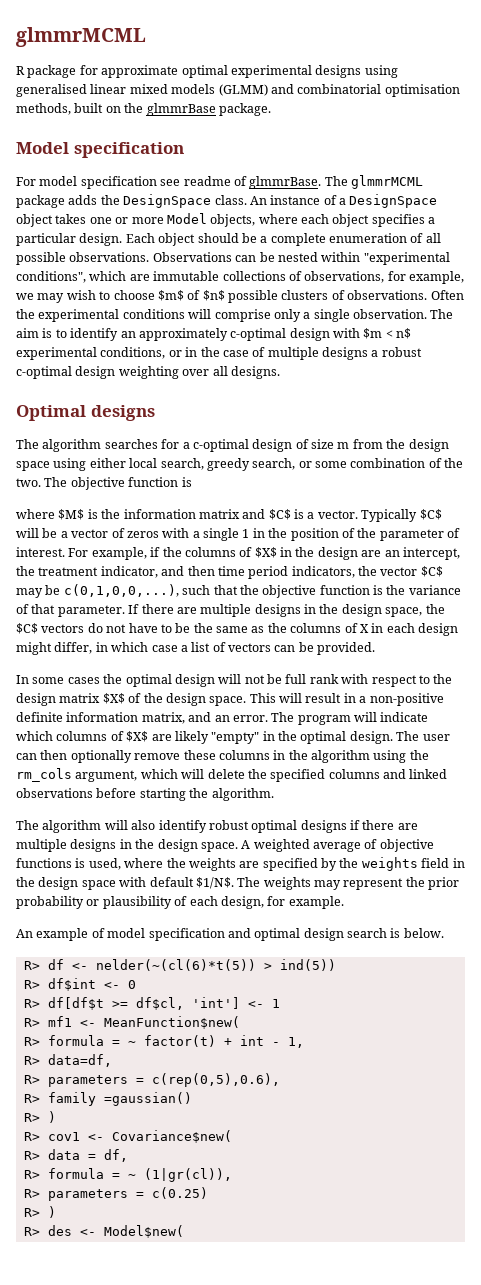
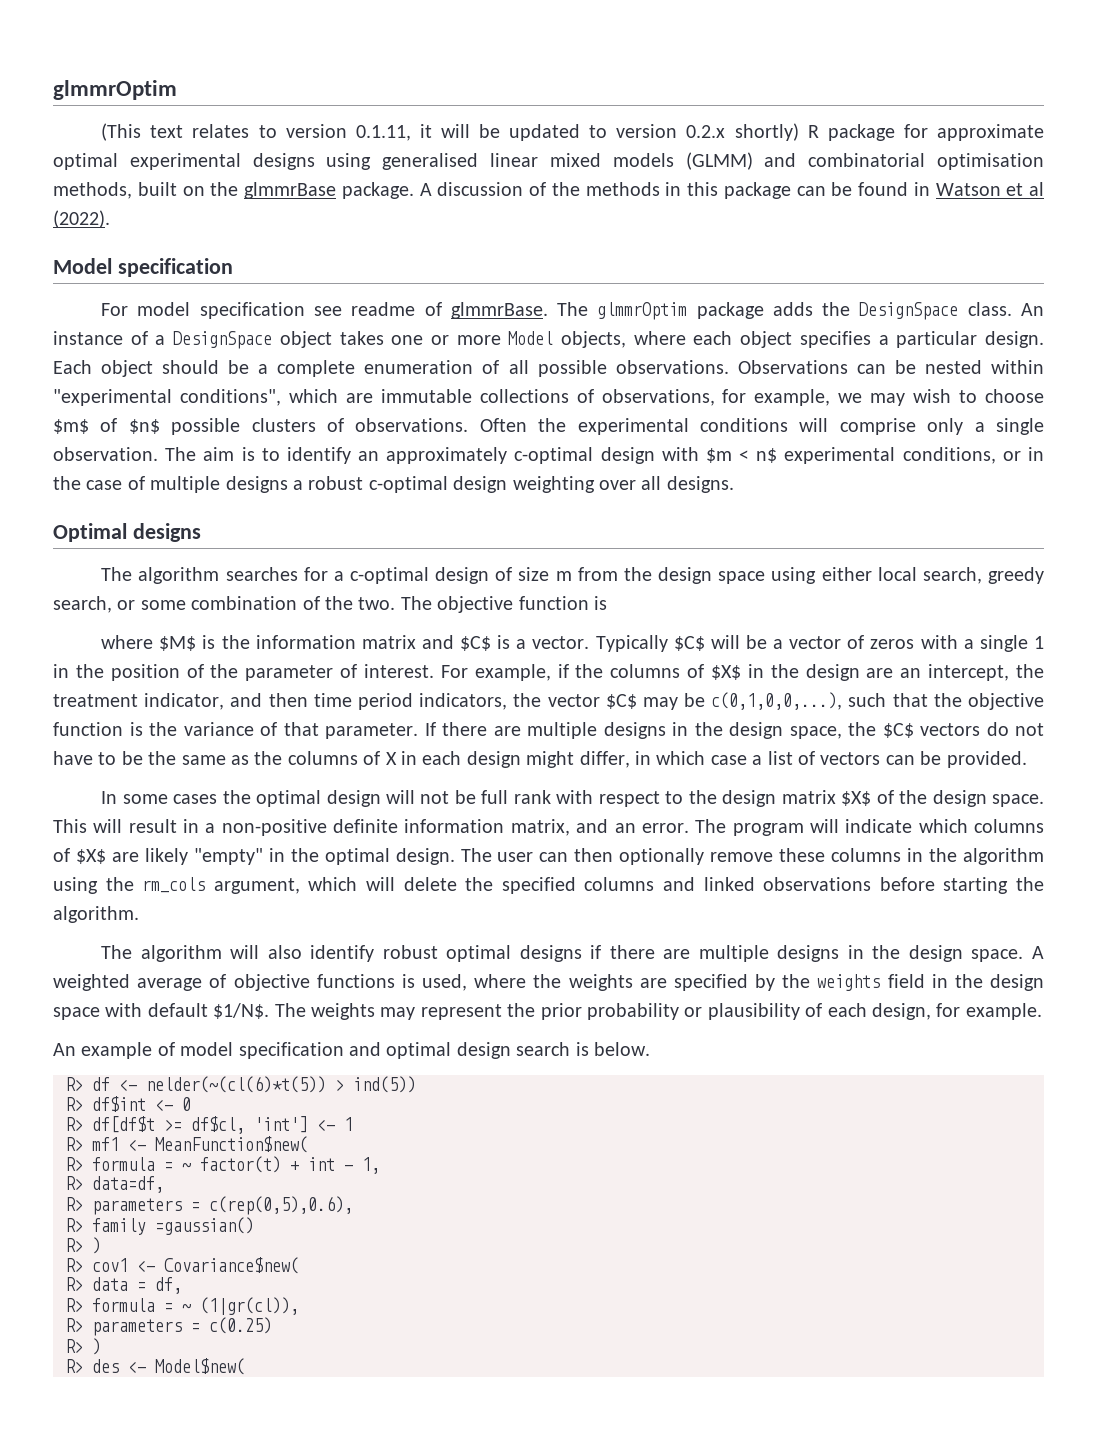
[16,27,146,47] glmmrMCML // -> [53,80,177,100] [101,123,799,141] glmmrOptim // (This text relates to version 0.1.11, it will be updated to version 0.2.x shortly)
(271, 109) none -> [419,182,1044,199] [53,210,110,228] A discussion of the methods in this package can be found in Watson et al (2022).
[351,175,423,189] glmmrMCML -> [597,302,688,320] glmmrOptim

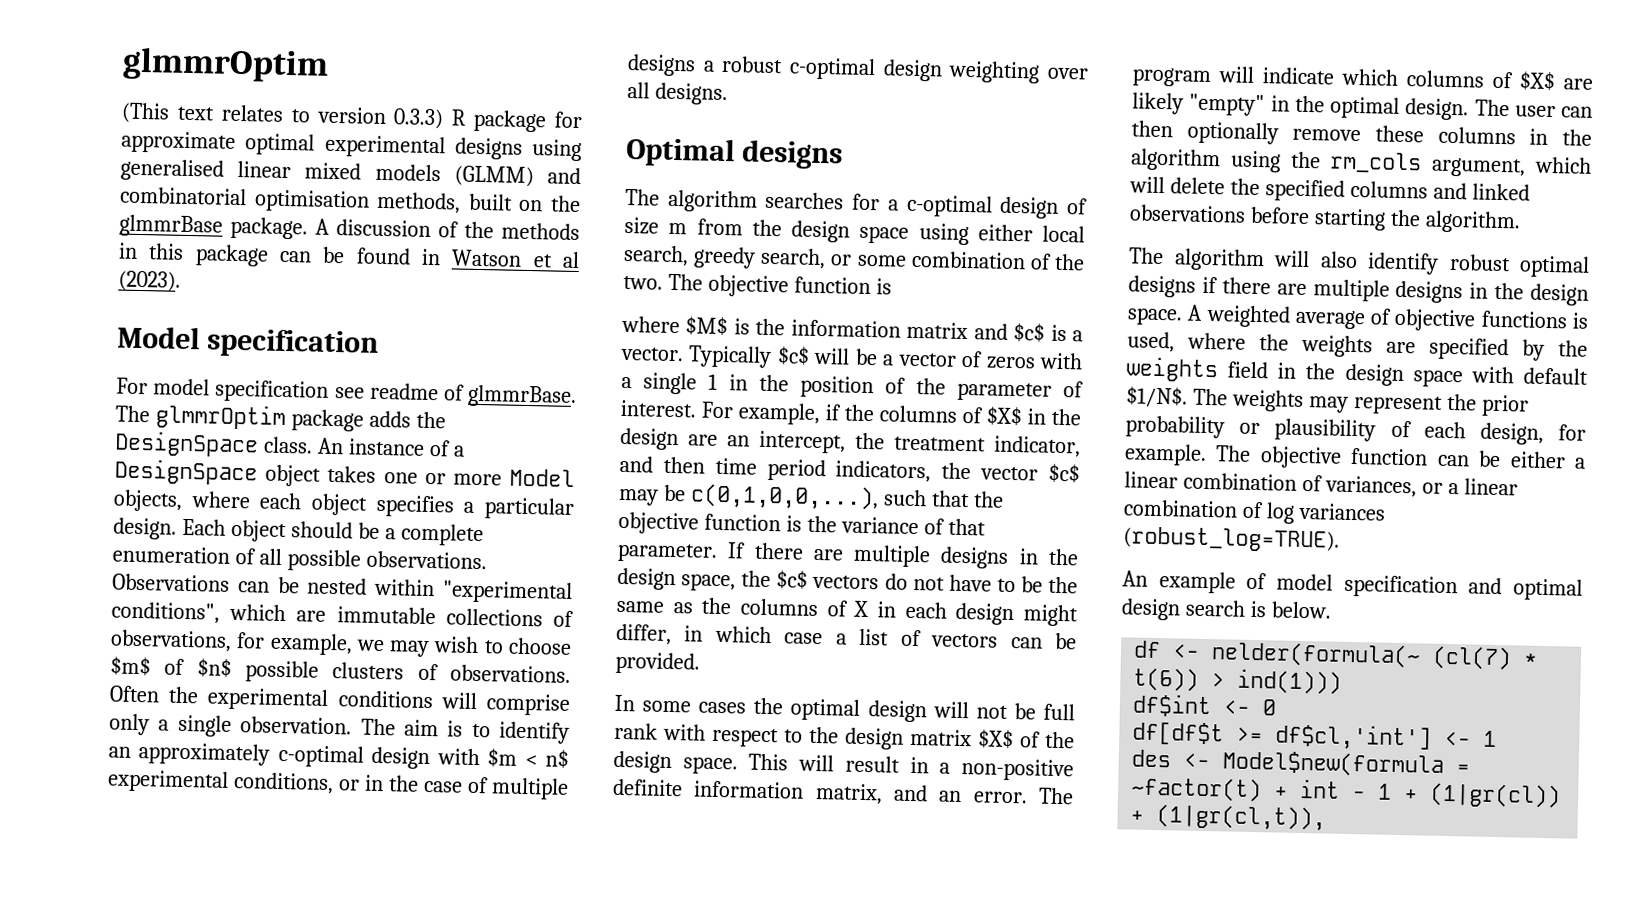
[355,123,799,141] 0.1.11, it will be updated to version 0.2.x shortly) -> [393,108,445,130] 0.3.3)
[53,210,110,228] (2022). -> [118,270,181,292] (2023).
[460,636,492,651] $C$ -> [1013,322,1046,343] $c$
[673,636,705,651] $C$ -> [776,346,810,366] $c$
[605,694,637,709] $C$ -> [1048,463,1080,484] $c$
[882,723,914,738] $C$ -> [776,570,809,590] $c$
(1042, 1011) none -> [1215,445,1586,469] [1124,471,1518,498] [1123,499,1386,524] [1123,526,1340,553] The objective function can be either a linear combination of variances, or a linear combination of log variances (robust_log=TRUE).
[65,1077,83,1091] R> -> (1332, 610) none
[146,1076,416,1093] [65,1097,83,1111] nelder(~(cl(6)*t(5)) > ind(5)) // R> -> [1211,641,1539,671] [1133,667,1343,695] nelder(formula(~ (cl(7) * t(6)) > ind(1))) //
[65,1117,83,1131] R> -> (1278, 707) none
[191,1116,308,1134] df$cl, 'int'] -> [1275,723,1433,751] df$cl,'int']
[65,1136,308,1153] [65,1156,380,1174] [65,1176,164,1193] [65,1196,353,1215] [65,1217,254,1235] [65,1237,101,1254] [65,1257,299,1274] [65,1277,182,1294] [65,1297,299,1315] [65,1317,272,1336] [65,1338,101,1355] [65,1358,245,1375] R> mf1 <- MeanFunction$new( // R> formula = ~ factor(t) + int - 1, // R> data=df, // R> parameters = c(rep(0,5),0.6), // R> family =gaussian() // R> ) // R> cov1 <- Covariance$new( // R> data = df, // R> formula = ~ (1|gr(cl)), // R> parameters = c(0.25) // R> ) // R> des <- Model$new( -> [1131,749,1471,778] [1130,776,1562,809] [1130,804,1327,831] des <- Model$new(formula = ~factor(t) + int - 1 + (1|gr(cl)) + (1|gr(cl,t)),

